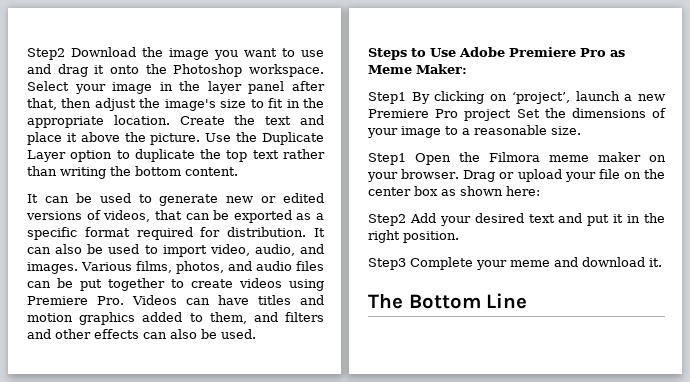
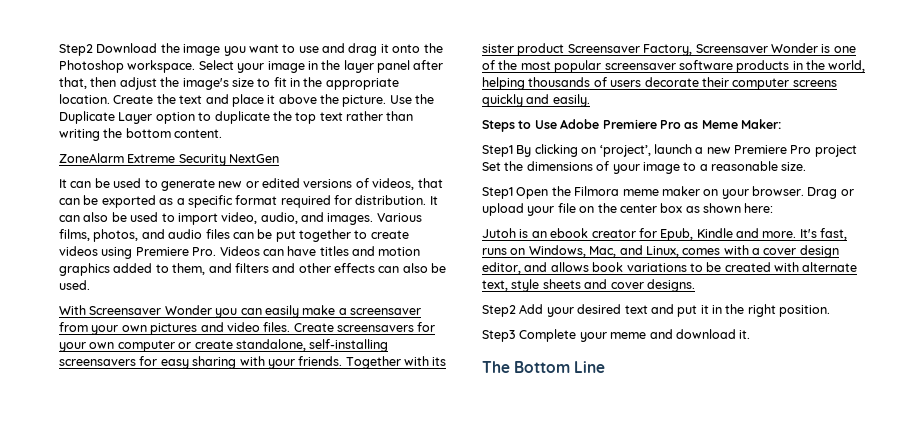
(238, 171) none -> [59,153,280,166] // ZoneAlarm Extreme Security NextGen
(256, 334) none -> [59,305,421,318] [59,322,436,335] [59,339,389,352] [59,356,447,369] [482,43,856,56] [482,60,866,73] [482,77,837,90] [482,94,590,107] // With Screensaver Wonder you can easily make a screensaver from your own pictures and video files. Create screensavers for your own computer or create standalone, self-installing screensavers for easy sharing with your friends. Together with its sister product Screensaver Factory, Screensaver Wonder is one of the most popular screensaver software products in the world, helping thousands of users decorate their computer screens quickly and easily.
(540, 191) none -> [482,228,848,241] [482,245,839,258] [482,262,858,274] [482,279,695,292] // Jutoh is an ebook creator for Epub, Kindle and more. It's fast, runs on Windows, Mac, and Linux, comes with a cover design editor, and allows book variations to be created with alternate text, style sheets and cover designs.

